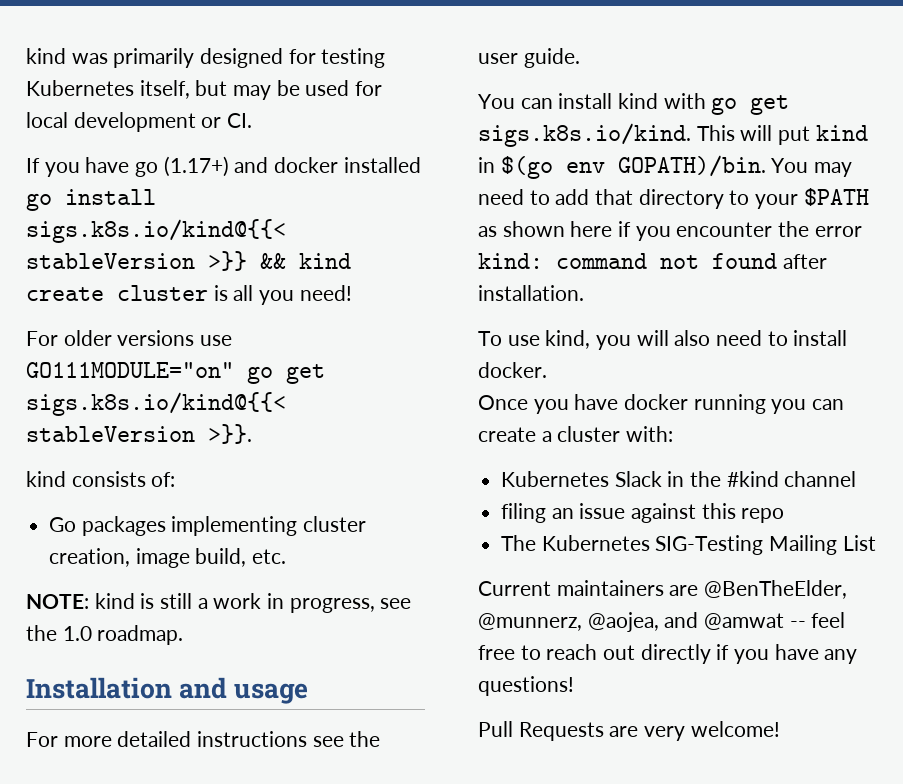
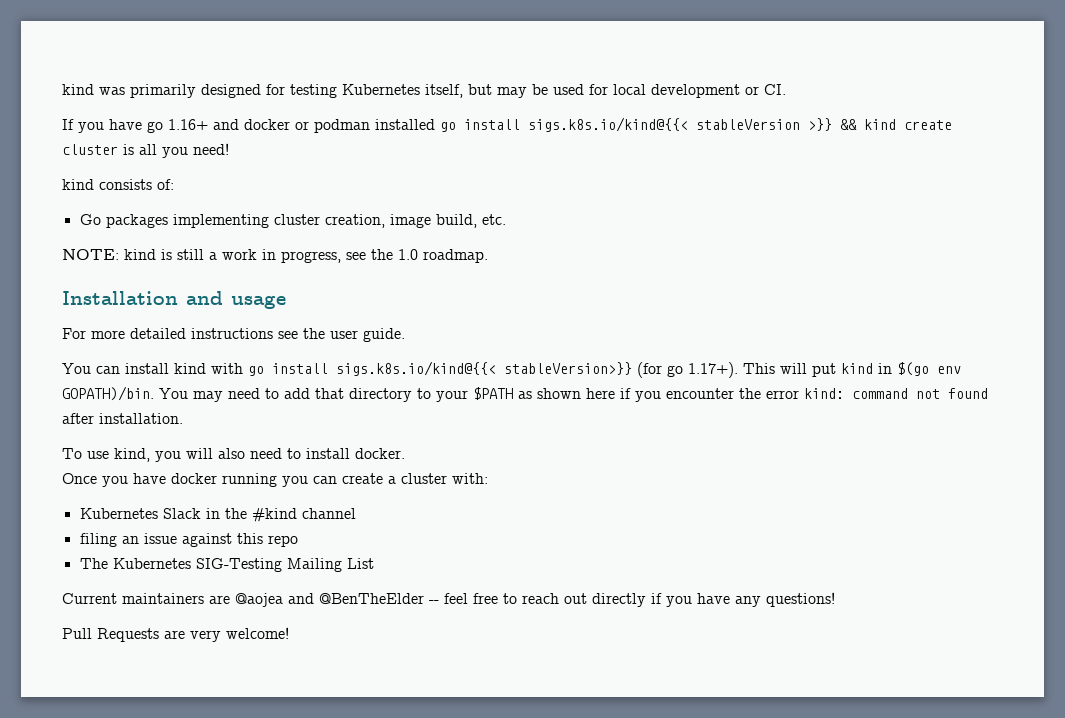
[163,156,229,177] (1.17+) -> [168,119,208,130] 1.16+
(339, 165) none -> [295,119,370,133] or podman
[26,330,233,346] [26,362,325,384] [26,392,286,416] [26,424,252,444] // For older versions use GO111MODULE="on" go get sigs.k8s.io/kind@{{< stableVersion >}}. -> (229, 149) none
[750,95,790,115] [478,123,691,147] get sigs.k8s.io/kind. -> [272,361,738,378] install sigs.k8s.io/kind@{{< stableVersion>}} (for go 1.17+).
[704,580,848,599] [478,612,785,632] @BenTheElder, @munnerz, @aojea, and @amwat -> [235,593,424,607] @aojea and @BenTheElder

